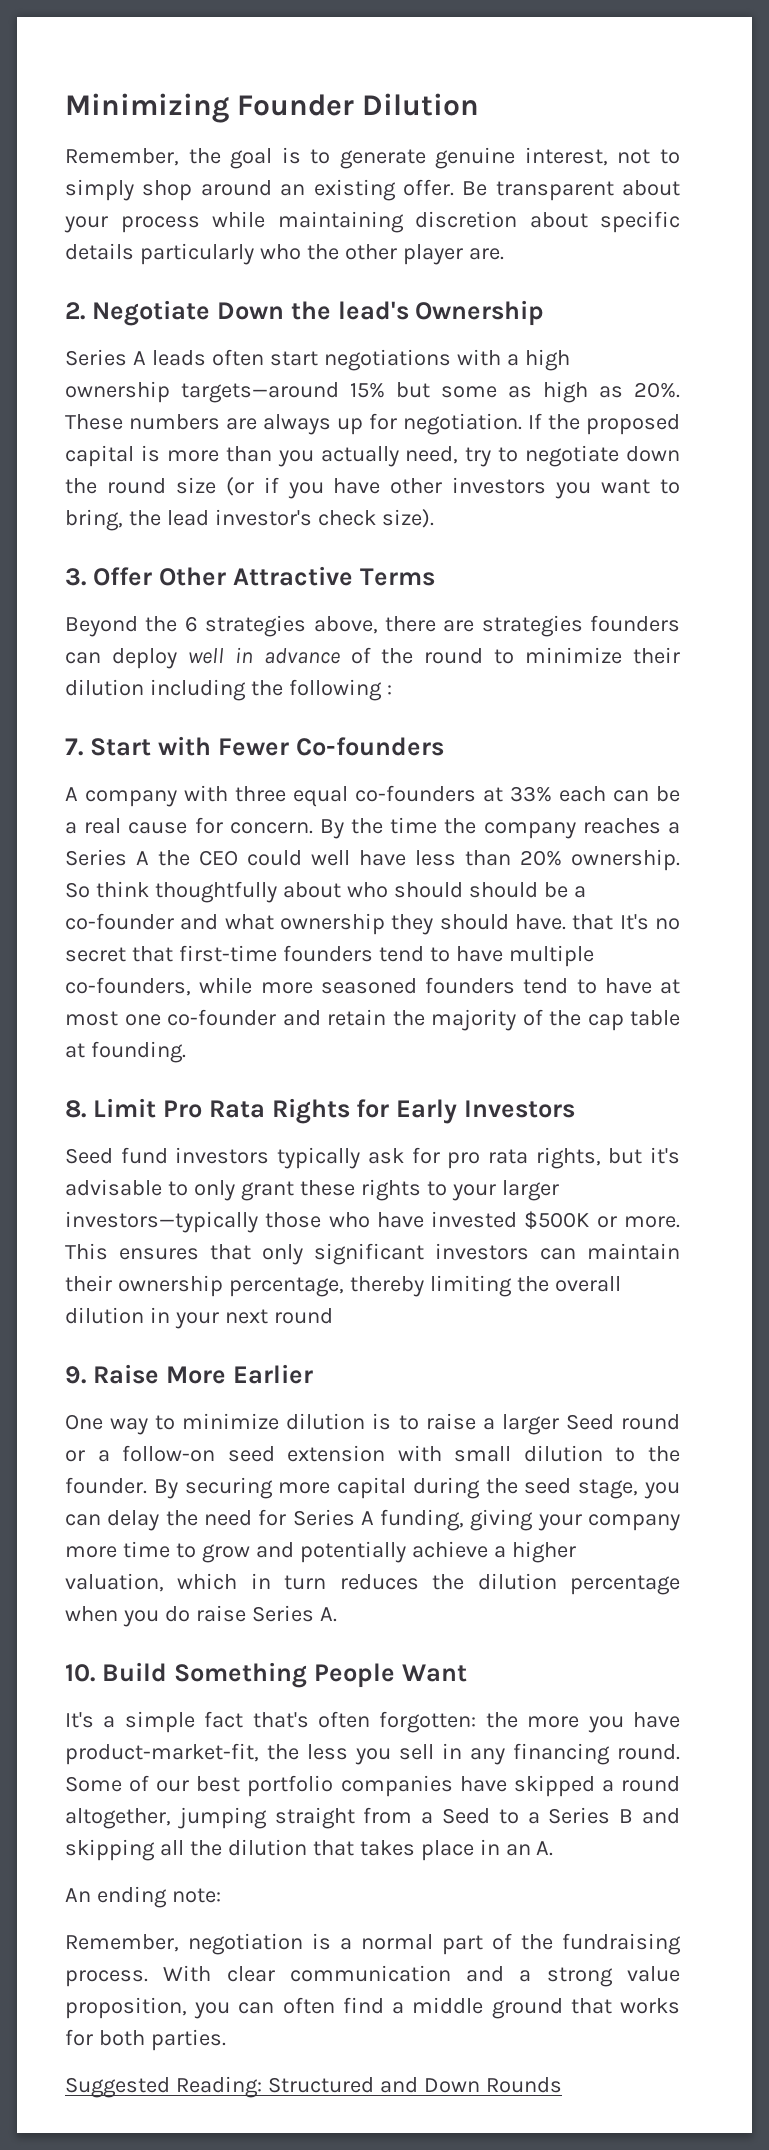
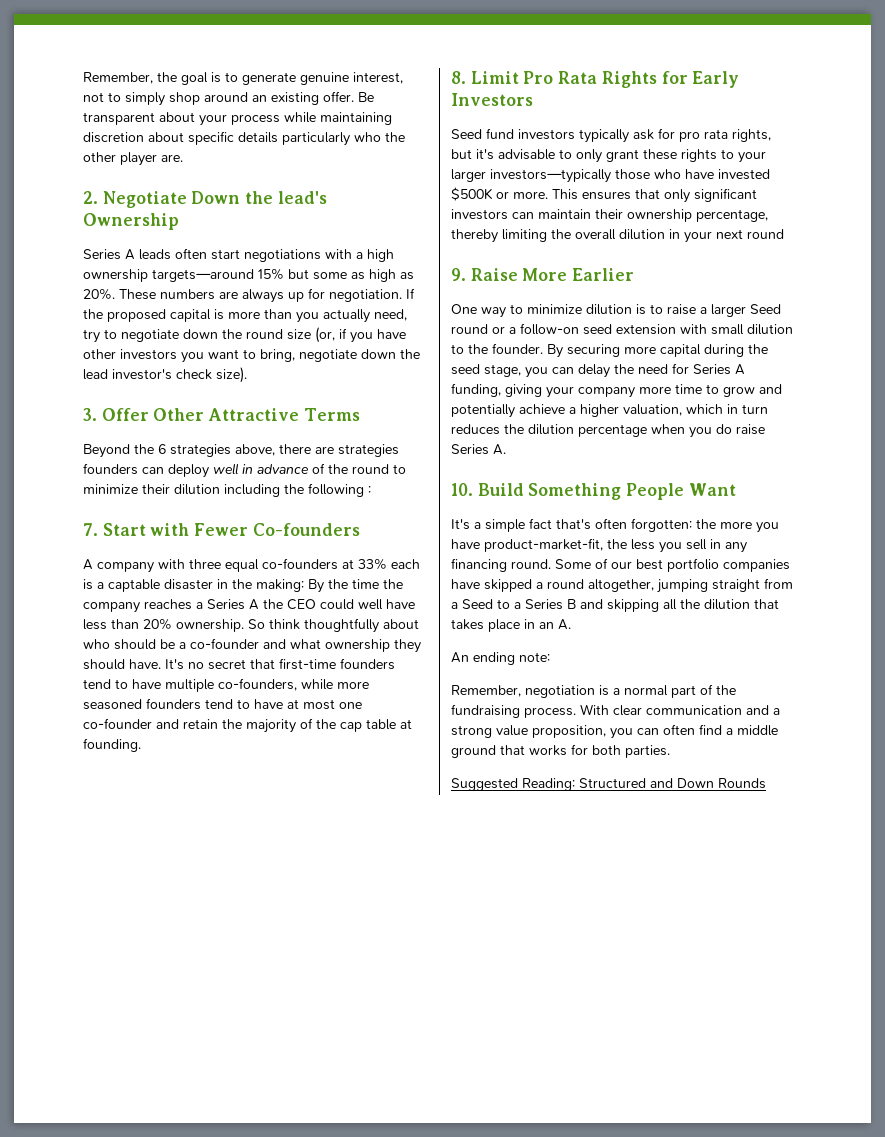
[65,93,480,123] Minimizing Founder Dilution // -> (83, 78) none
[225,477,254,496] (or -> [315,327,335,343] (or,
(123, 520) none -> [299,349,396,362] negotiate down
[613,786,680,802] [65,817,313,834] can be a real cause for concern. -> [83,579,304,592] is a captable disaster in the making:
[468,882,538,898] should -> (156, 644) none
[572,914,614,930] that -> (161, 664) none

